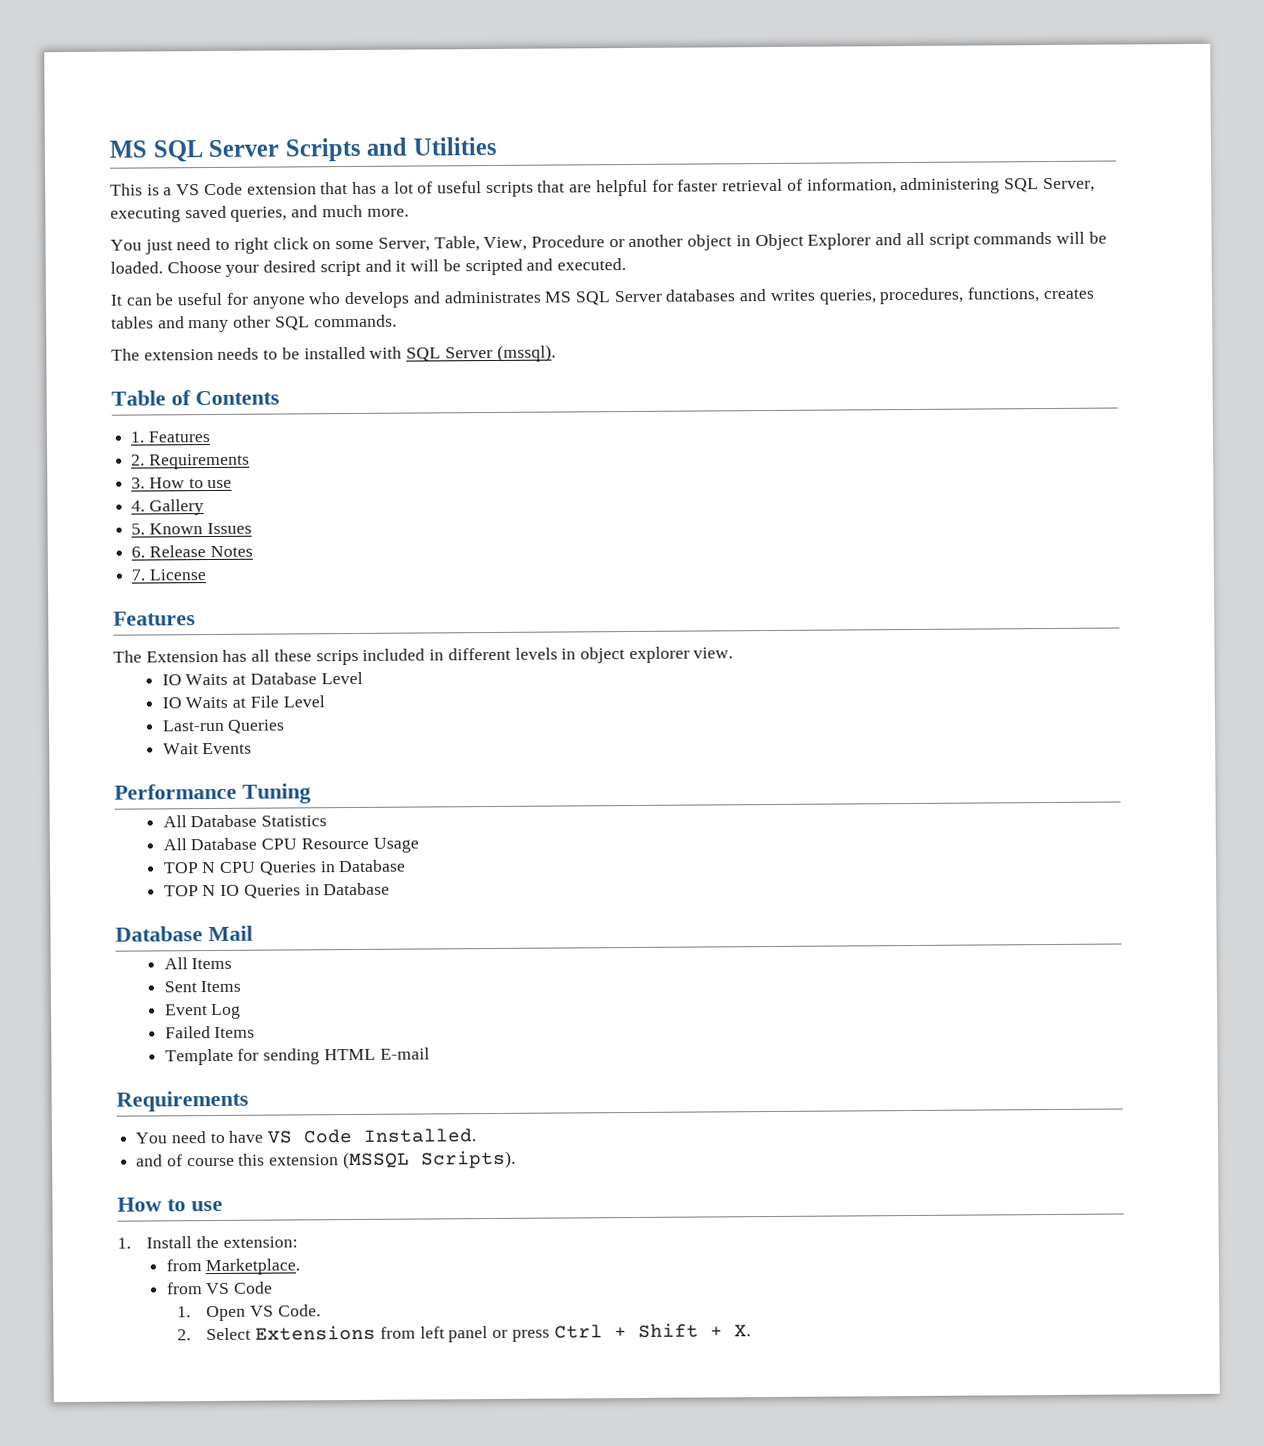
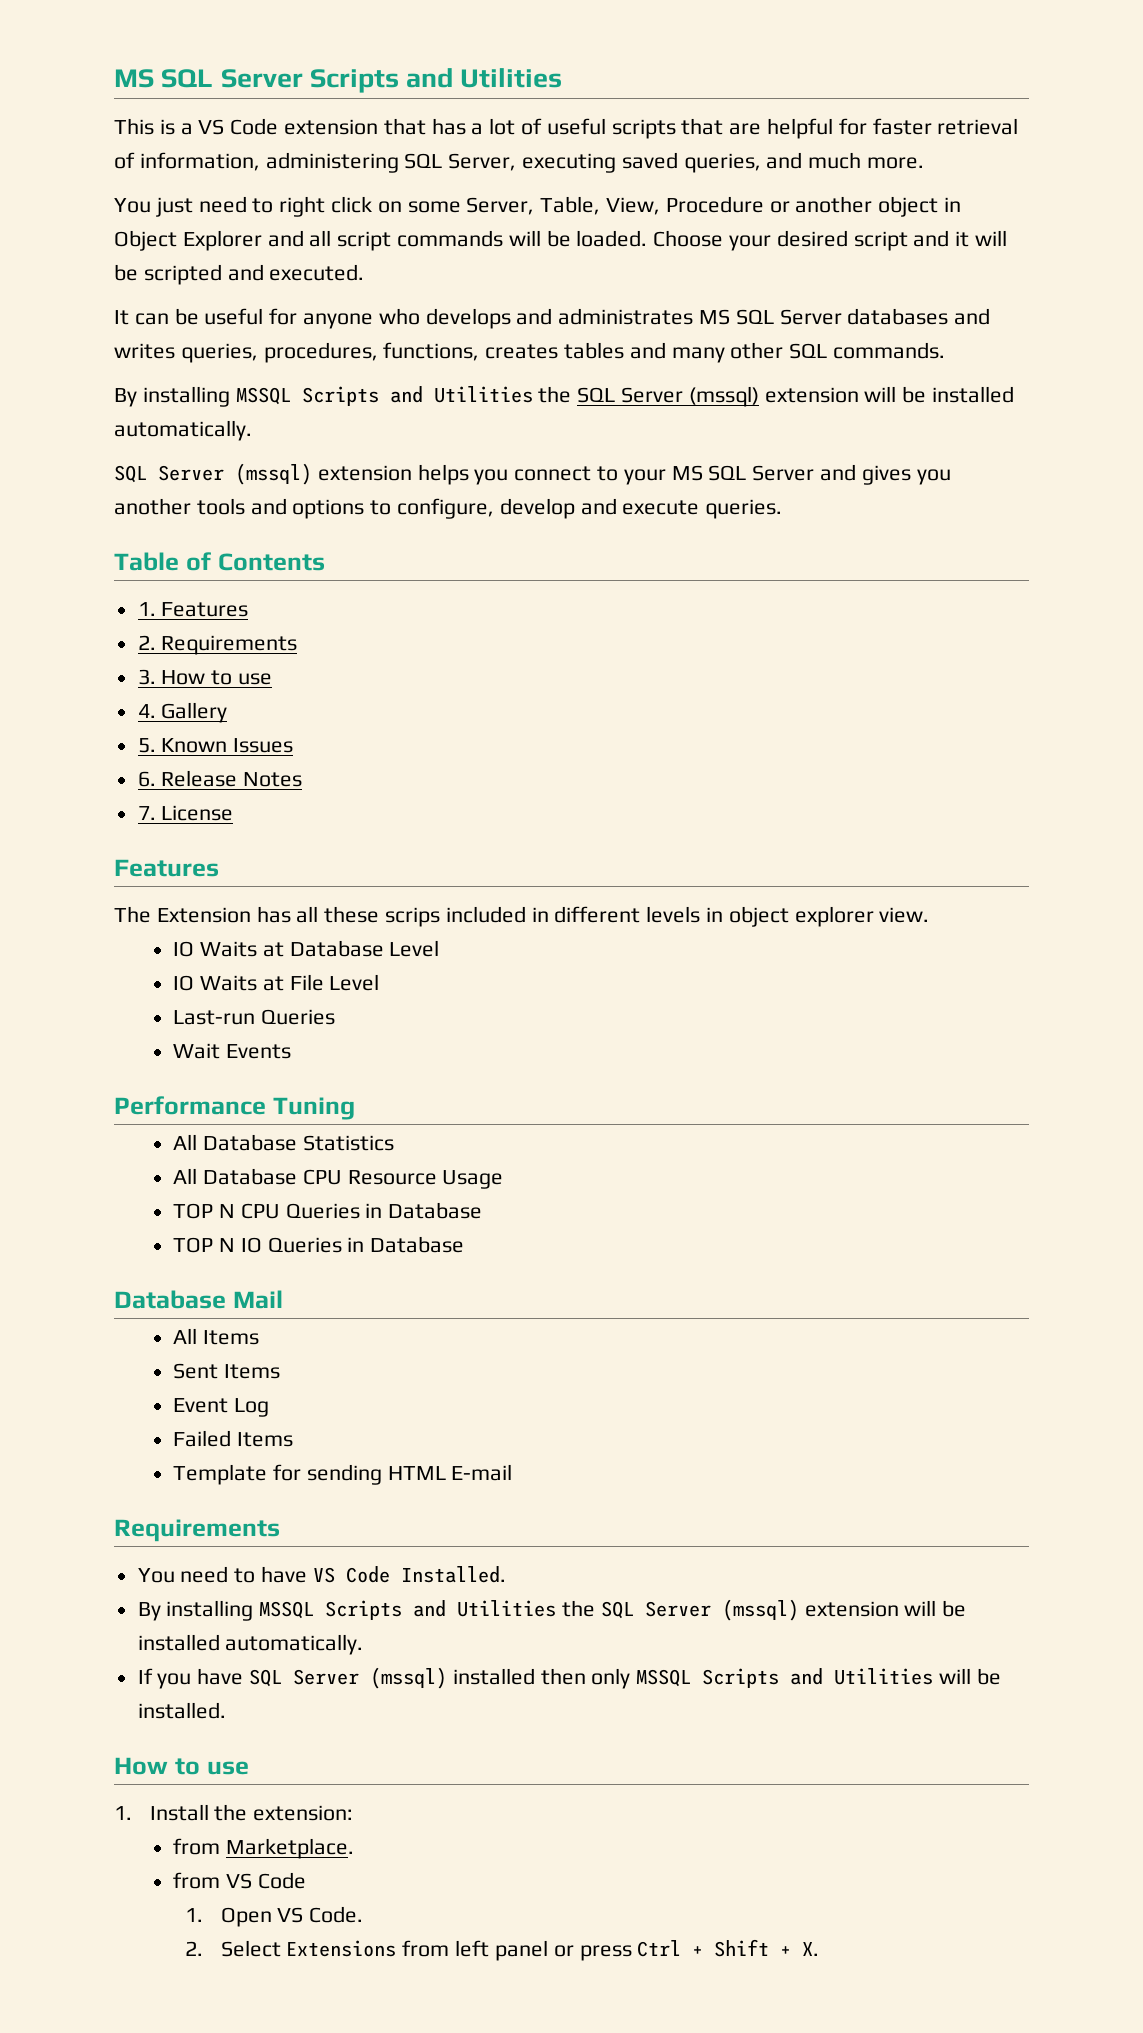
[111,344,556,362] The extension needs to be installed with SQL Server (mssql). -> [114,386,1015,407] [114,420,252,441] [114,463,951,485] [114,498,783,519] By installing MSSQL Scripts and Utilities the SQL Server (mssql) extension will be installed automatically. // SQL Server (mssql) extension helps you connect to your MS SQL Server and gives you another tools and options to configure, develop and execute queries.
[136,1150,516,1170] and of course this extension (MSSQL Scripts). -> [137,1599,967,1621] [137,1634,364,1655] [137,1667,1001,1689] [137,1702,226,1719] By installing MSSQL Scripts and Utilities the SQL Server (mssql) extension will be installed automatically. // If you have SQL Server (mssql) installed then only MSSQL Scripts and Utilities will be installed.

